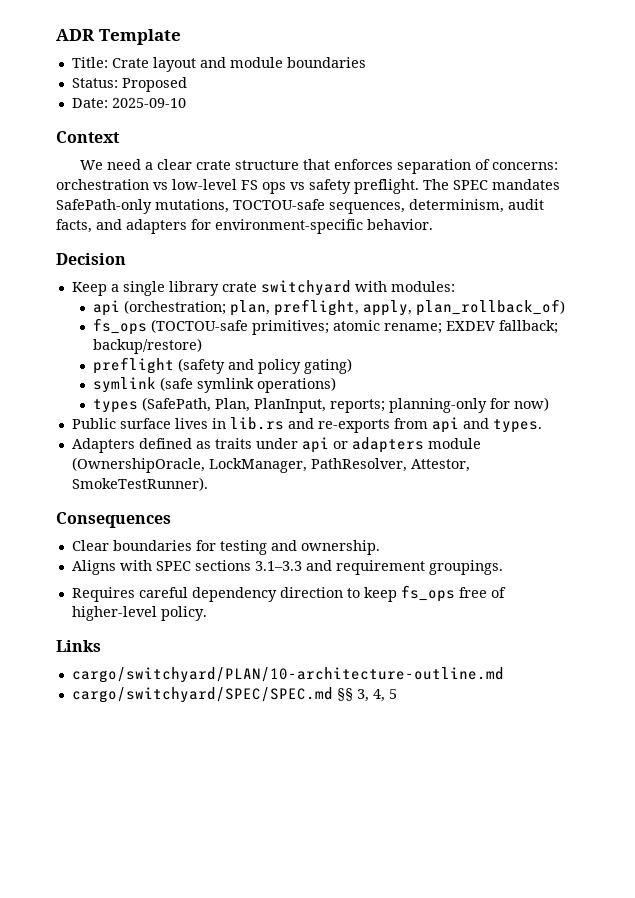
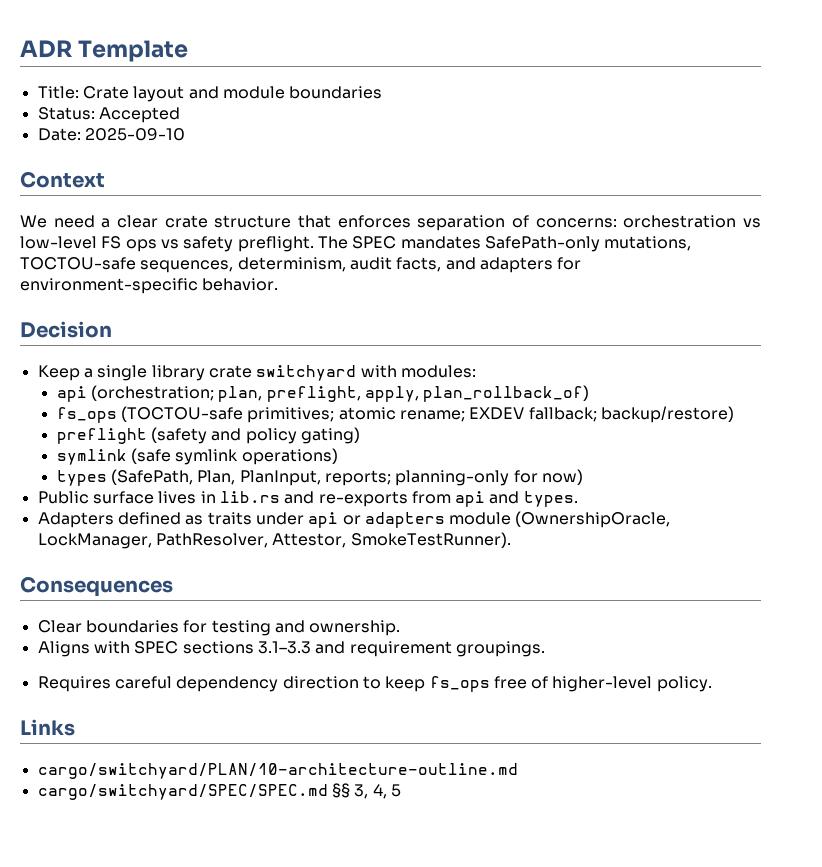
[121,77,187,92] Proposed -> [98,107,180,123] Accepted

